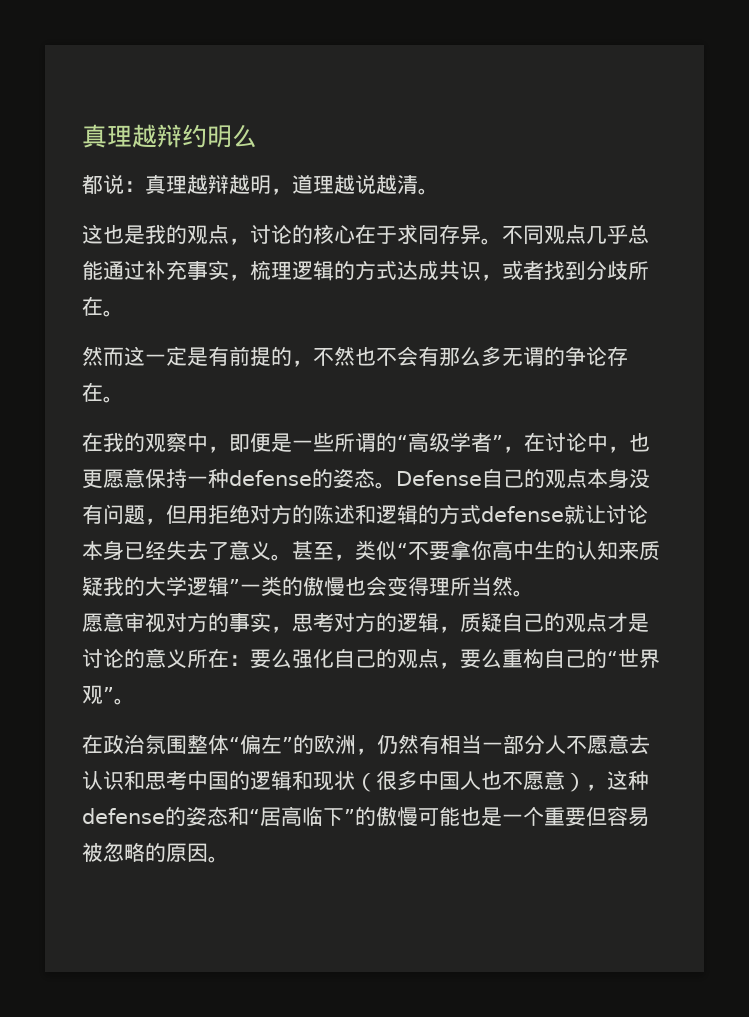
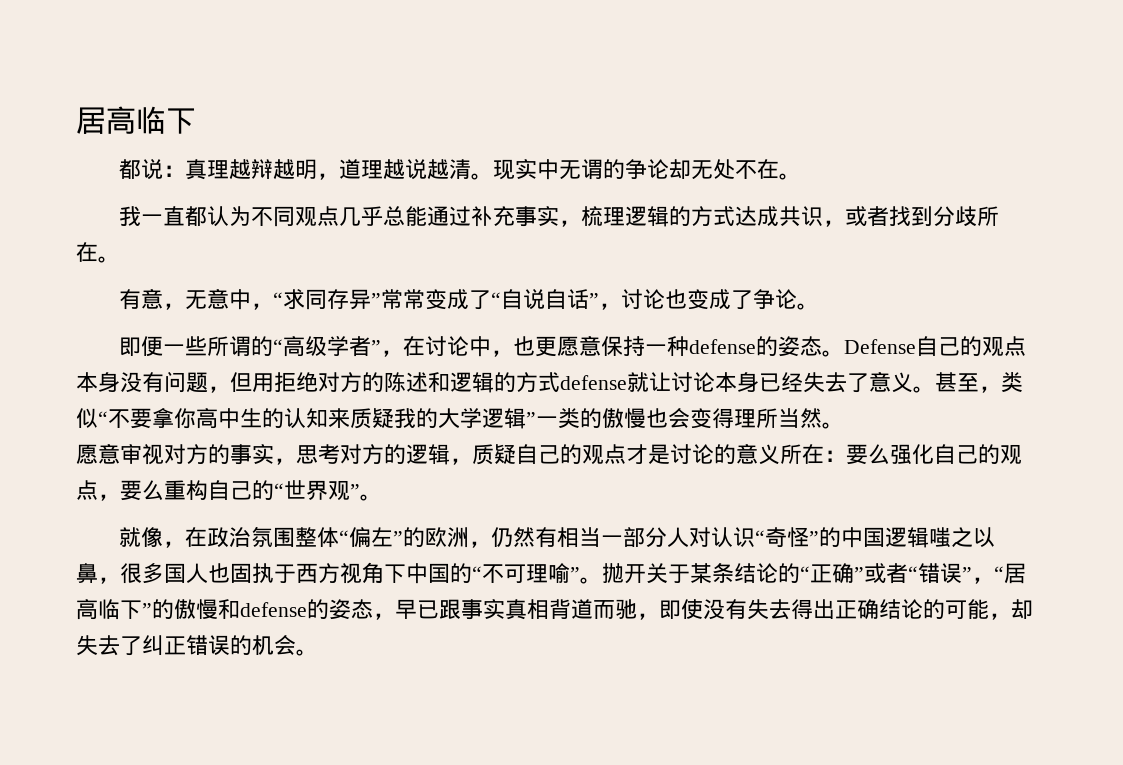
[82,124,257,148] 真理越辩约明么 -> [76,106,196,134] 居高临下
[82,224,502,245] // 这也是我的观点，讨论的核心在于求同存异。 -> [492,159,801,180] [118,206,251,227] 现实中无谓的争论却无处不在。 // 我一直都认为
[82,346,628,367] [82,382,124,403] [82,432,292,453] 然而这一定是有前提的，不然也不会有那么多无谓的争论存在。 // 在我的观察中，即便是 -> [118,288,819,310] [118,336,163,357] 有意，无意中，“求同存异”常常变成了“自说自话”，讨论也变成了争论。 // 即便
(135, 701) none -> [118,527,185,548] 就像，
[566,734,650,755] [82,770,649,792] [82,806,249,826] 不愿意去认识和思考中国的逻辑和现状（很多中国人也不愿意），这种defense的姿态和 -> [688,527,995,548] [76,562,994,584] 对认识“奇怪”的中国逻辑嗤之以鼻，很多国人也固执于西方视角下中国的“不可理喻”。抛开关于某条结论的“正确”或者“错误”，
[418,806,649,827] [82,842,208,862] 可能也是一个重要但容易被忽略的原因 -> [218,599,1033,620] [76,635,296,656] 和defense的姿态，早已跟事实真相背道而驰，即使没有失去得出正确结论的可能，却失去了纠正错误的机会

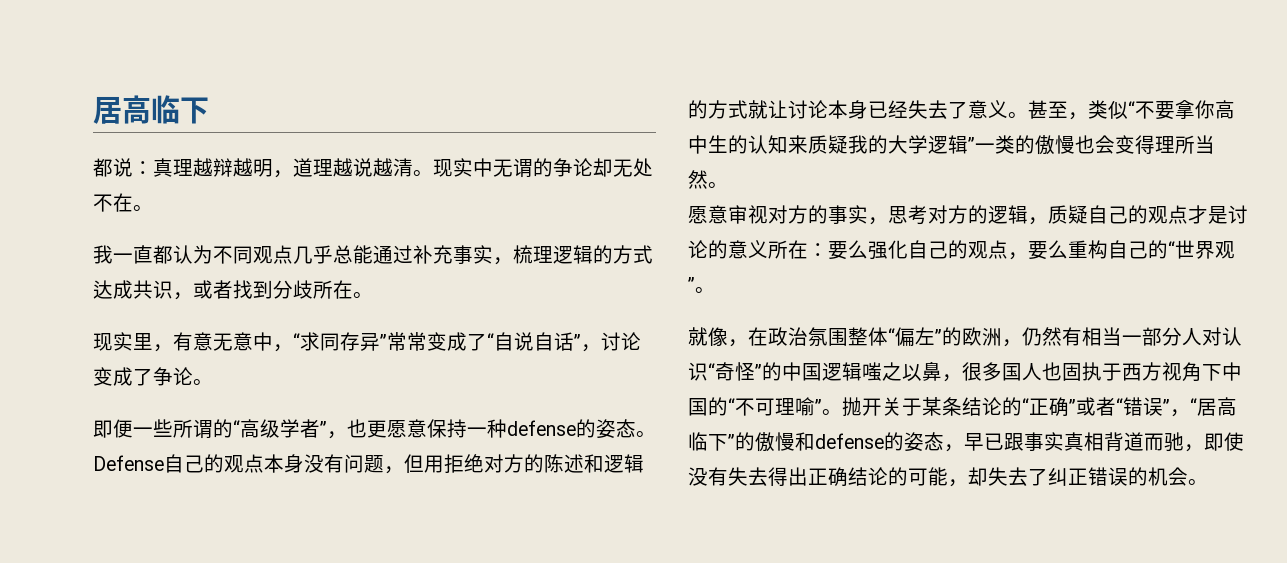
[118,288,185,310] 有意， -> [93,332,213,352] 现实里，有意
[664,289,687,309] 也 -> (641, 341) none
[402,336,513,357] 在讨论中， -> (347, 435) none
[560,375,627,390] defense -> (748, 109) none

